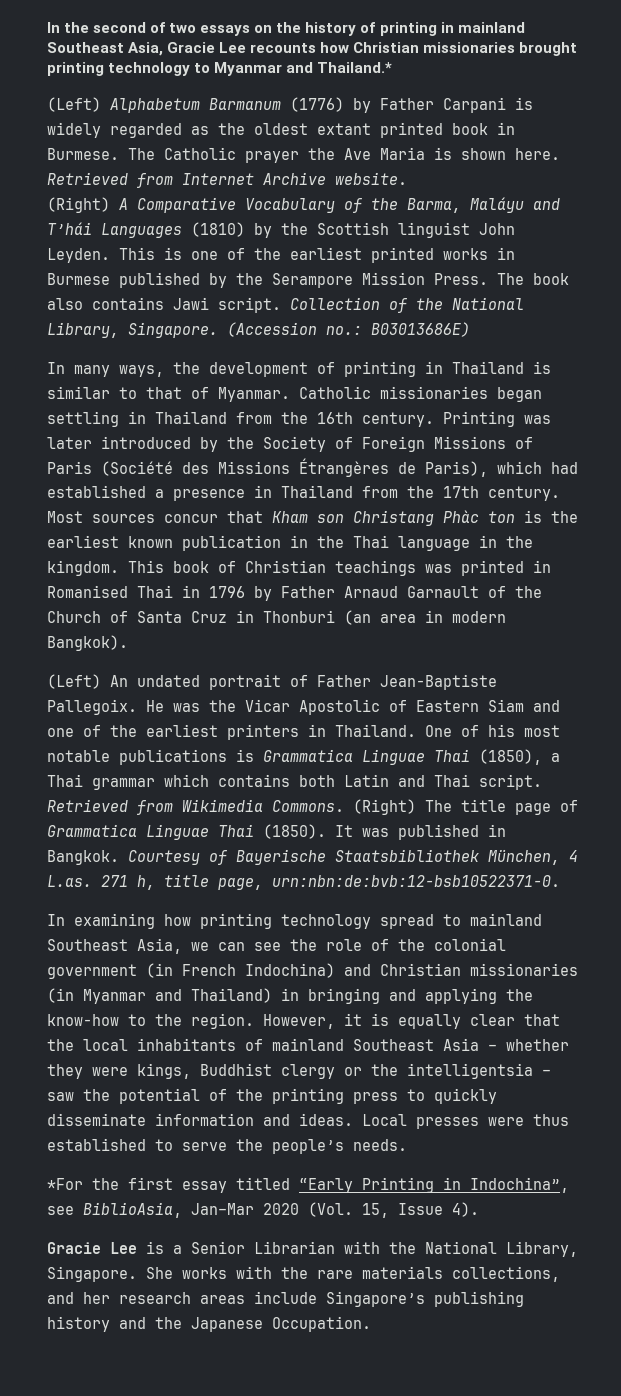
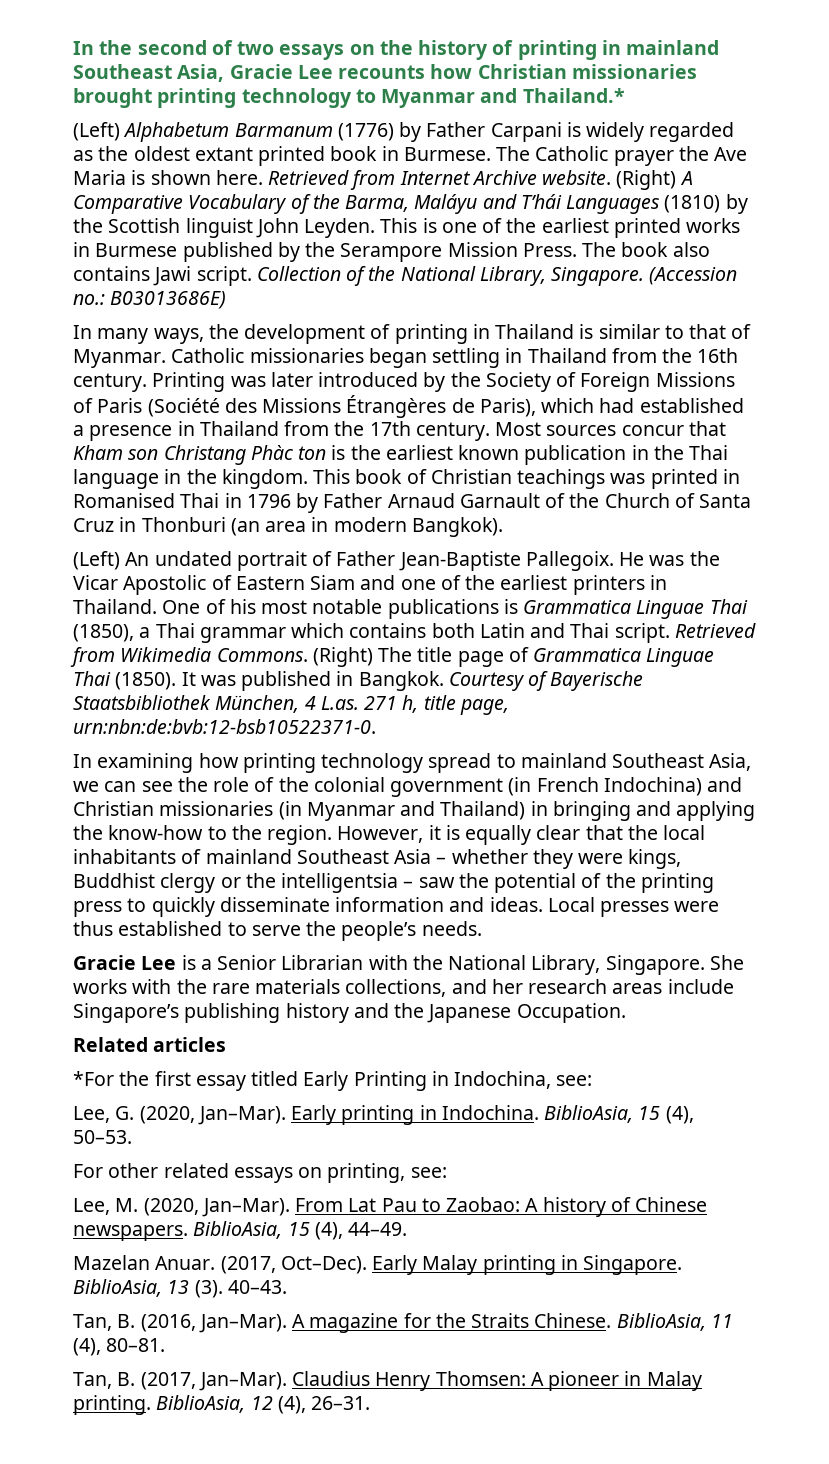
(407, 178) // -> (612, 177) none
[47,1177,569,1193] [47,1202,479,1218] // *For the first essay titled “Early Printing in Indochina”, see BiblioAsia, Jan–Mar 2020 (Vol. 15, Issue 4). -> (482, 928) none
(371, 1324) none -> [73,1037,227,1052] [73,1071,593,1091] [73,1105,694,1125] [73,1130,132,1144] [73,1163,447,1183] [73,1197,708,1217] [73,1221,408,1241] [73,1255,683,1275] [73,1279,287,1298] [73,1313,733,1333] [73,1338,166,1356] [73,1371,702,1391] [73,1395,371,1415] // Related articles // *For the first essay titled Early Printing in Indochina, see: // Lee, G. (2020, Jan–Mar). Early printing in Indochina. BiblioAsia, 15 (4), 50–53. // For other related essays on printing, see: // Lee, M. (2020, Jan–Mar). From Lat Pau to Zaobao: A history of Chinese newspapers. BiblioAsia, 15 (4), 44–49. // Mazelan Anuar. (2017, Oct–Dec). Early Malay printing in Singapore. BiblioAsia, 13 (3). 40–43. // Tan, B. (2016, Jan–Mar). A magazine for the Straits Chinese. BiblioAsia, 11 (4), 80–81. // Tan, B. (2017, Jan–Mar). Claudius Henry Thomsen: A pioneer in Malay printing. BiblioAsia, 12 (4), 26–31.

